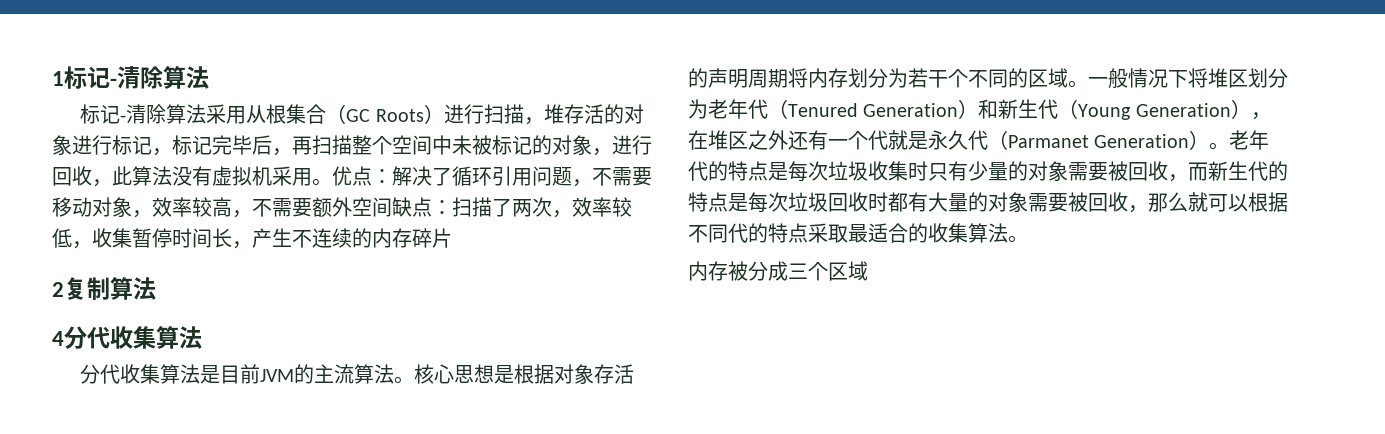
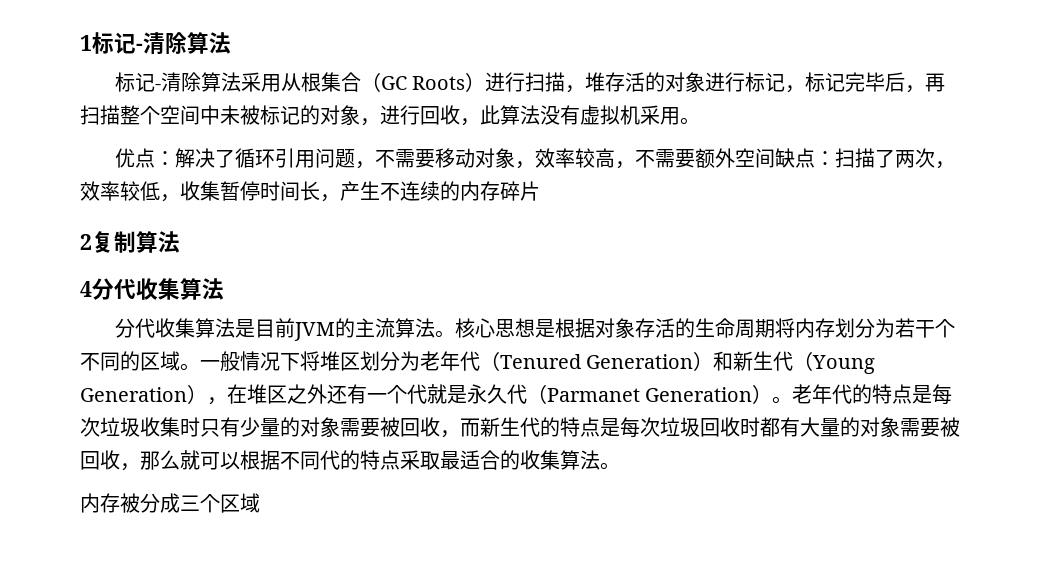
(332, 182) none -> (700, 121) //
[708,68,748,88] 声明 -> [694,318,735,338] 生命

